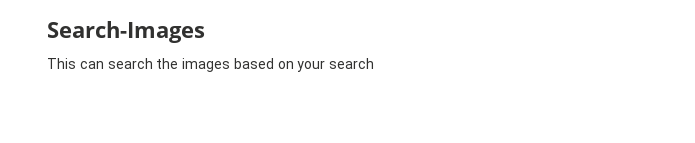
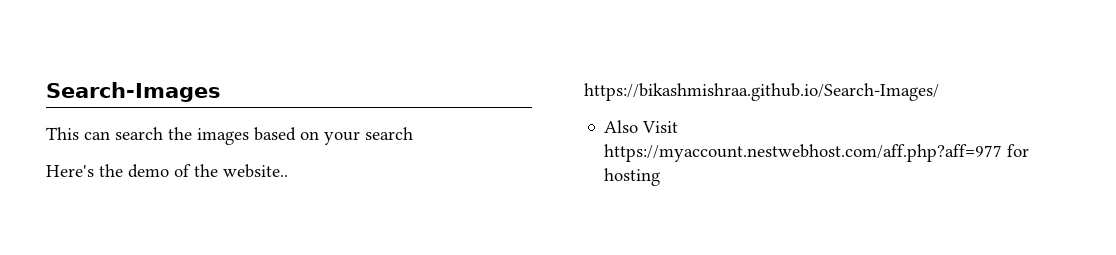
(375, 63) none -> [46,164,288,178] [584,83,939,101] [604,120,679,133] [604,144,1030,162] [604,168,661,186] // Here's the demo of the website.. https://bikashmishraa.github.io/Search-Images/ // Also Visit https://myaccount.nestwebhost.com/aff.php?aff=977 for hosting

